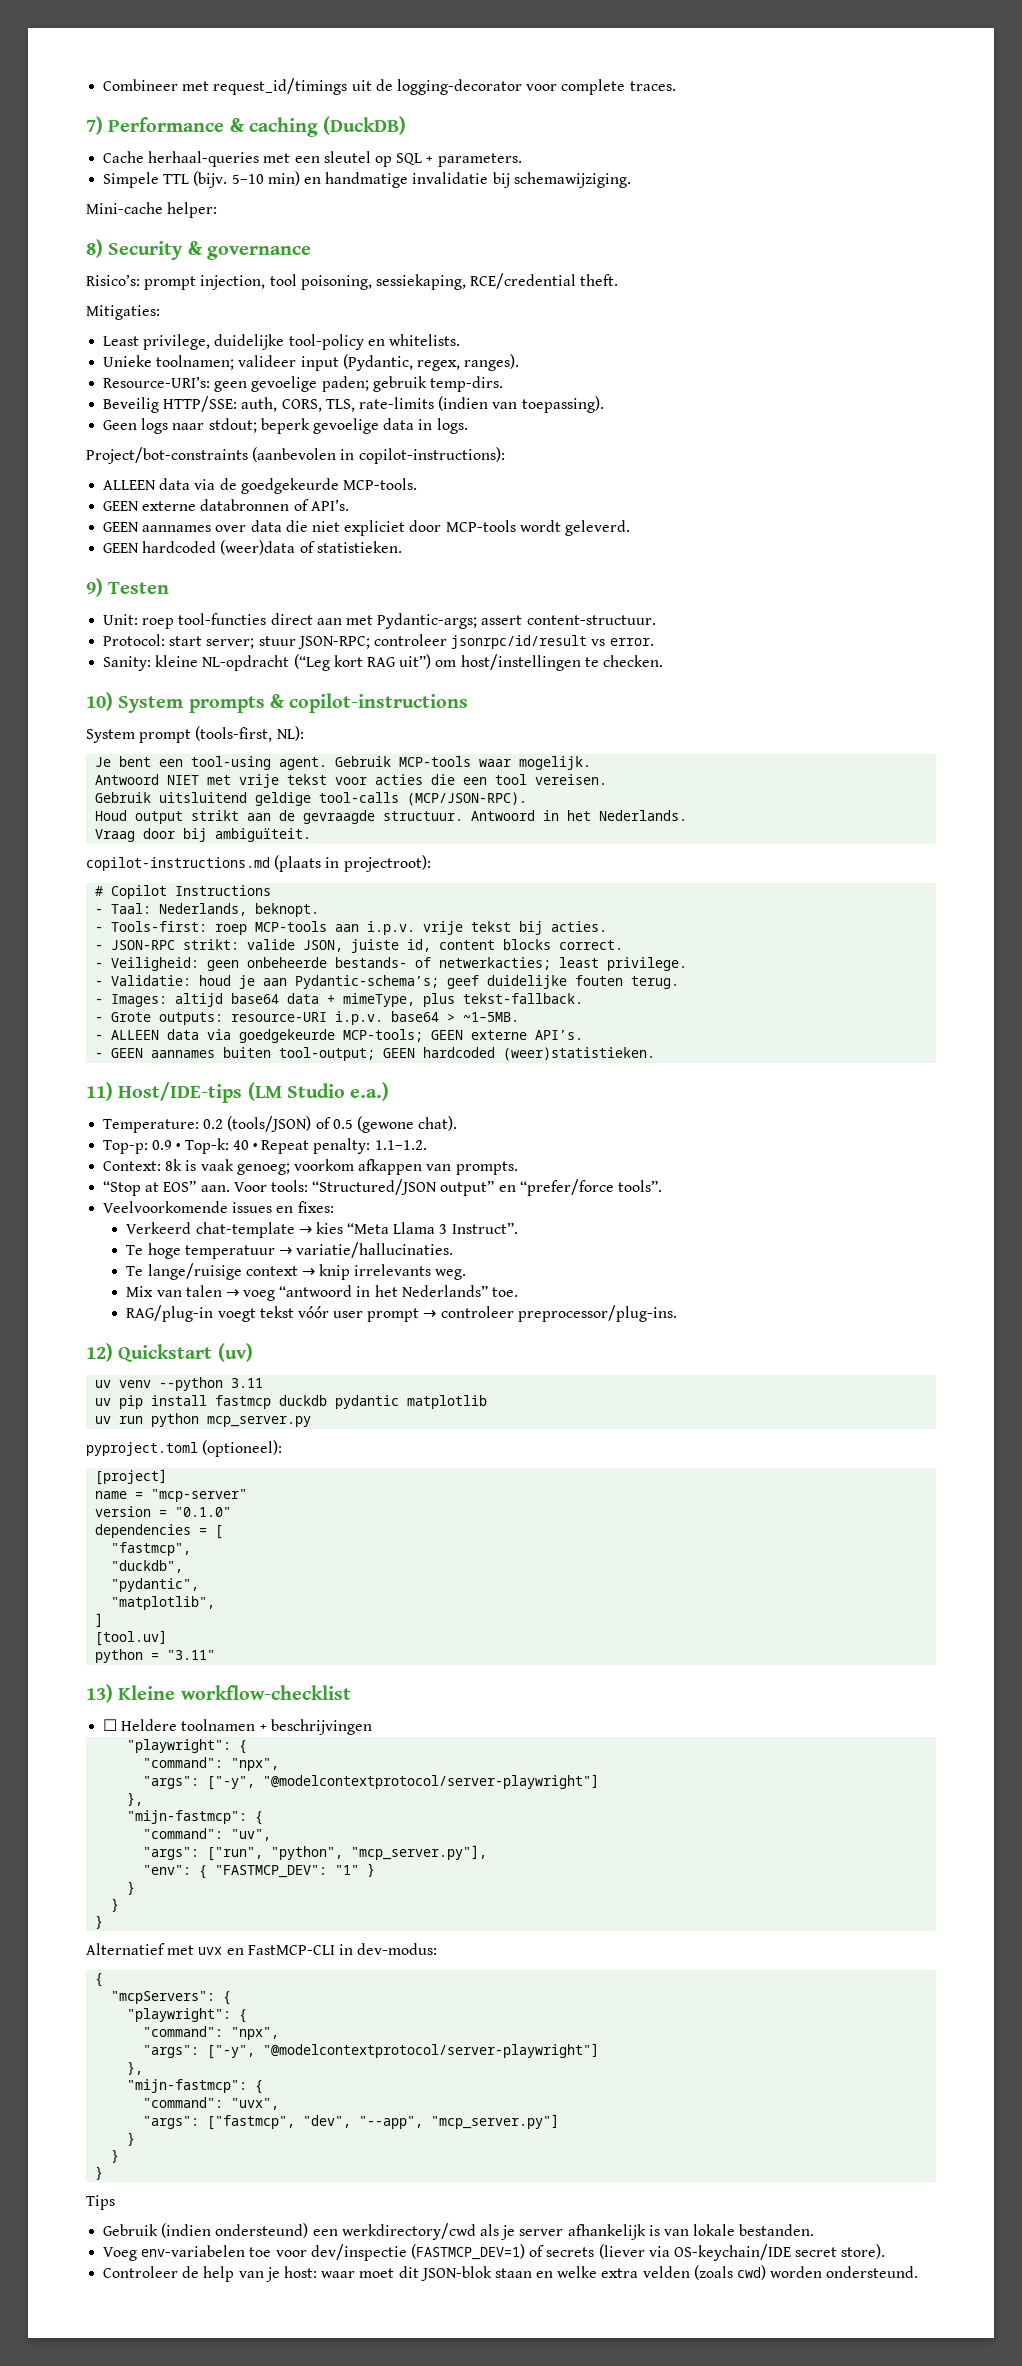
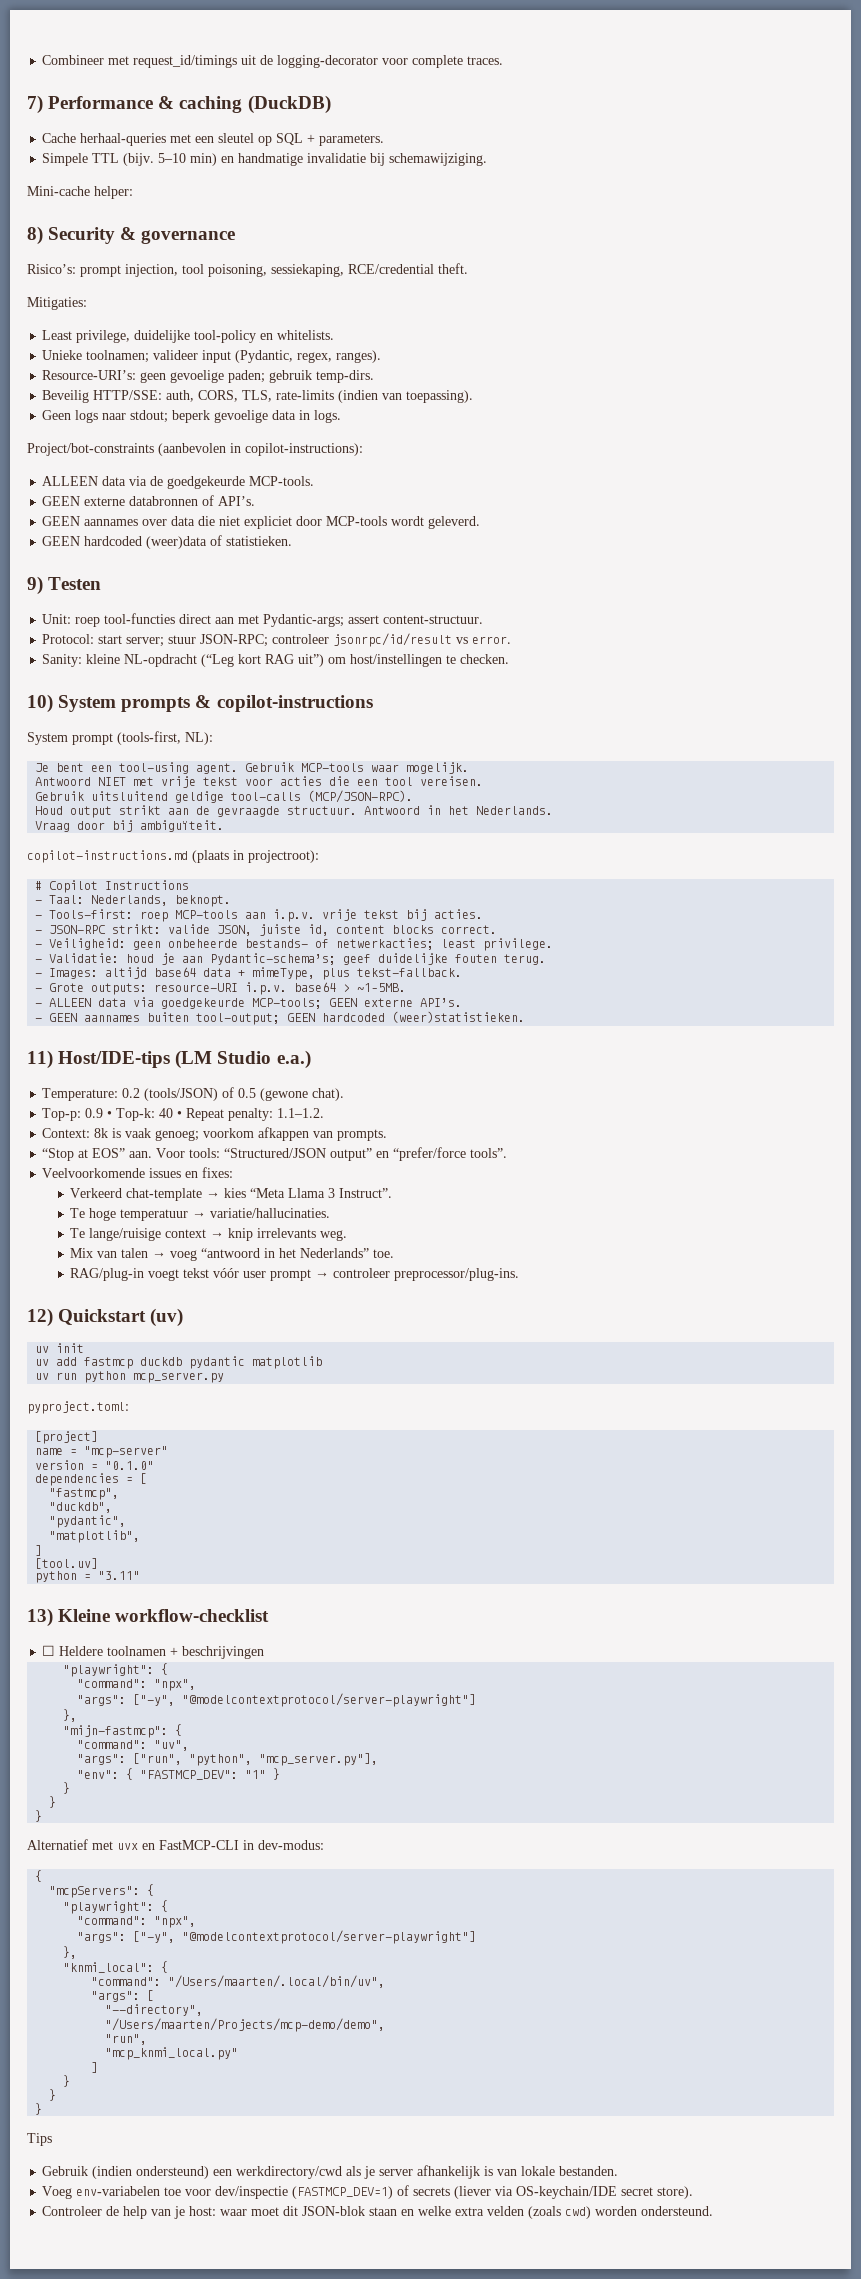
[119,1377,264,1391] [95,1395,208,1409] venv --python 3.11 // uv pip install -> [56,1343,85,1353] [35,1357,78,1366] init // uv add
[86,1440,283,1457] pyproject.toml (optioneel): -> [27,1401,129,1414] pyproject.toml:
[127,2079,264,2094] [143,2097,280,2110] [143,2114,560,2130] "mijn-fastmcp": { // "command": "uvx", // "args": ["fastmcp", "dev", "--app", "mcp_server.py"] -> [63,1961,169,1973] [91,1975,386,1988] [91,1990,155,2002] [105,2004,204,2016] [105,2018,386,2032] [105,2034,148,2045] [105,2047,239,2060] [91,2062,99,2073] "knmi_local": { // "command": "/Users/maarten/.local/bin/uv", // "args": [ // "--directory", // "/Users/maarten/Projects/mcp-demo/demo", // "run", // "mcp_knmi_local.py" // ]

